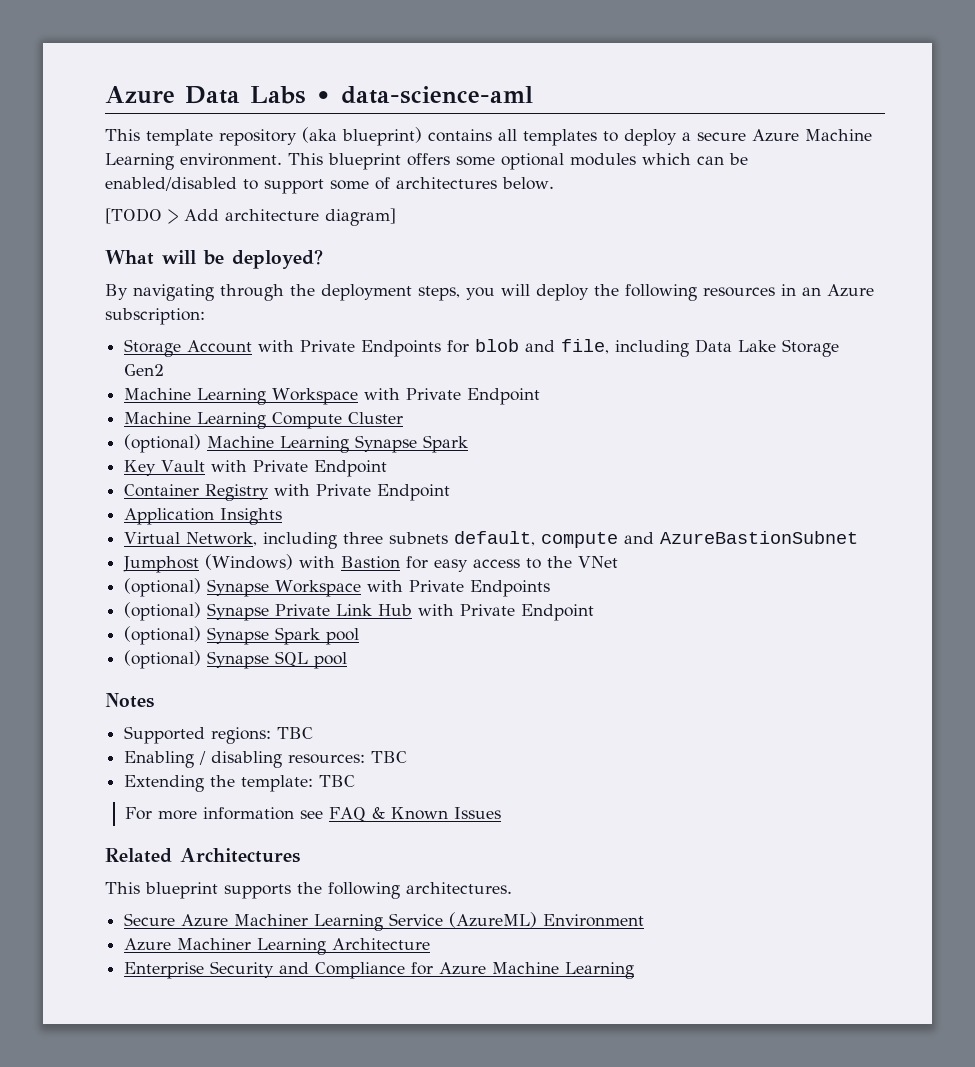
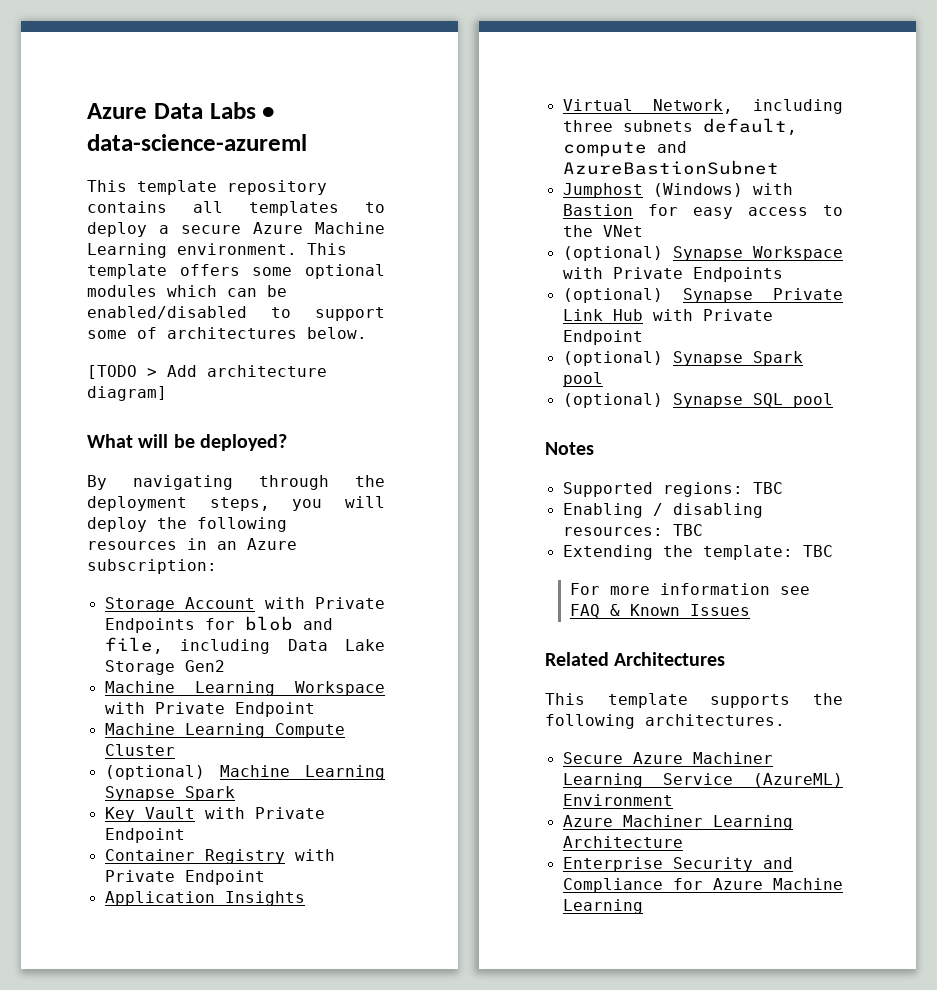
[341,86,533,104] data-science-aml -> [87,134,307,151] data-science-azureml
[302,127,422,146] (aka blueprint) -> (327, 187) none
[328,153,401,170] blueprint -> [87,264,167,279] template
[145,882,218,899] blueprint -> [607,693,688,708] template

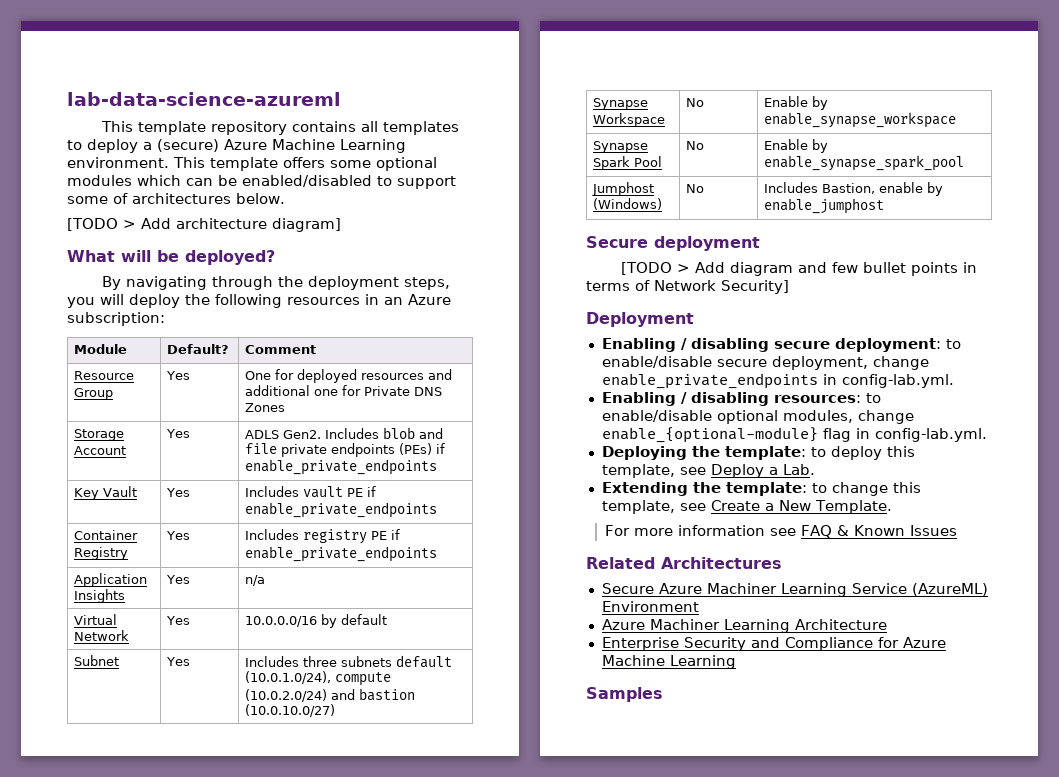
[87,102,275,119] [87,134,307,151] Azure Data Labs • data-science-azureml -> [67,92,341,106] lab-data-science-azureml
[181,225,241,234] secure -> [157,139,219,152] (secure)
[104,597,385,612] [104,616,333,633] [104,637,385,654] [104,660,225,675] [104,681,385,696] [104,702,315,717] [104,723,345,738] [104,744,175,756] [104,765,385,780] [104,786,235,801] [104,807,325,822] [104,828,185,843] [104,849,335,864] [104,870,265,885] [104,891,305,906] [562,99,843,114] [562,118,797,135] [562,141,687,157] [562,160,779,175] [562,183,793,198] [562,204,843,219] [562,225,643,237] [562,246,843,261] [562,267,783,282] [562,288,843,303] [562,309,773,321] [562,330,643,345] [562,351,803,366] [562,372,603,387] [562,393,833,408] [545,442,594,455] [562,482,783,497] [562,503,763,518] [562,524,703,536] [562,545,833,560] // Storage Account with Private Endpoints for blob and file, including Data Lake Storage Gen2 // Machine Learning Workspace with Private Endpoint // Machine Learning Compute Cluster // (optional) Machine Learning Synapse Spark // Key Vault with Private Endpoint // Container Registry with Private Endpoint // Application Insights // Virtual Network, including three subnets default, compute and AzureBastionSubnet // Jumphost (Windows) with Bastion for easy access to the VNet // (optional) Synapse Workspace with Private Endpoints // (optional) Synapse Private Link Hub with Private Endpoint // (optional) Synapse Spark pool // (optional) Synapse SQL pool // Notes // Supported regions: TBC // Enabling / disabling resources: TBC // Extending the template: TBC -> [74,344,128,354] [167,344,230,354] [245,345,317,354] [74,371,135,380] [74,388,114,400] [166,371,191,380] [245,369,453,383] [245,385,443,396] [245,403,286,412] [74,429,125,441] [74,446,127,455] [166,429,191,438] [245,427,444,439] [245,443,446,457] [245,459,438,475] [74,486,138,500] [166,488,191,497] [245,486,377,498] [245,502,438,518] [74,530,139,540] [74,547,129,560] [166,531,191,540] [245,529,401,544] [245,546,438,562] [74,573,148,587] [74,589,126,603] [166,575,191,584] [245,575,266,586] [74,614,118,625] [74,630,130,641] [166,616,191,625] [245,614,388,628] [74,655,120,666] [166,657,191,666] [245,655,453,668] [245,671,392,686] [245,688,416,702] [245,704,336,717] [593,98,649,110] [593,113,666,127] [686,98,705,107] [764,96,829,110] [764,112,957,128] [593,141,649,153] [593,156,663,170] [686,141,705,150] [764,139,829,153] [764,155,965,171] [592,182,655,196] [593,198,663,210] [686,184,705,193] [764,182,944,196] [764,198,885,214] [586,236,760,251] [620,262,977,276] [586,280,789,294] [586,312,694,327] [601,338,961,352] [601,356,929,370] [601,373,954,389] [601,392,881,406] [601,410,914,424] [601,427,987,443] [601,446,915,460] [601,464,815,478] [601,482,921,496] [601,500,892,514] // Module | Default? | Comment // Resource Group | Yes | One for deployed resources and additional one for Private DNS Zones // Storage Account | Yes | ADLS Gen2. Includes blob and file private endpoints (PEs) if enable_private_endpoints // Key Vault | Yes | Includes vault PE if enable_private_endpoints // Container Registry | Yes | Includes registry PE if enable_private_endpoints // Application Insights | Yes | n/a // Virtual Network | Yes | 10.0.0.0/16 by default // Subnet | Yes | Includes three subnets default (10.0.1.0/24), compute (10.0.2.0/24) and bastion (10.0.10.0/27) // Synapse Workspace | No | Enable by enable_synapse_workspace // Synapse Spark Pool | No | Enable by enable_synapse_spark_pool // Jumphost (Windows) | No | Includes Bastion, enable by enable_jumphost // Secure deployment // [TODO > Add diagram and few bullet points in terms of Network Security] // Deployment // Enabling / disabling secure deployment: to enable/disable secure deployment, change enable_private_endpoints in config-lab.yml. // Enabling / disabling resources: to enable/disable optional modules, change enable_{optional-module} flag in config-lab.yml. // Deploying the template: to deploy this template, see Deploy a Lab. // Extending the template: to change this template, see Create a New Template.
[545,693,843,708] [545,714,785,729] // This template supports the following architectures. -> (782, 563) none
(643, 906) none -> [586,687,663,702] // Samples

